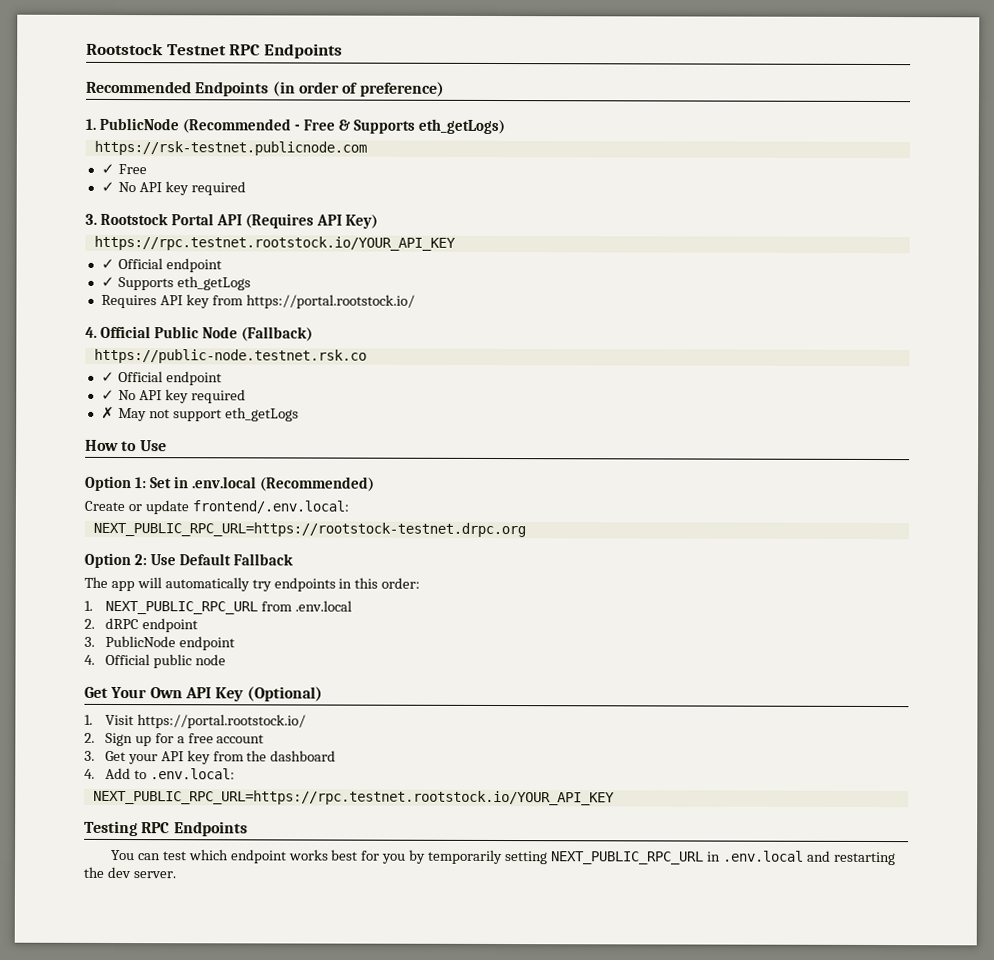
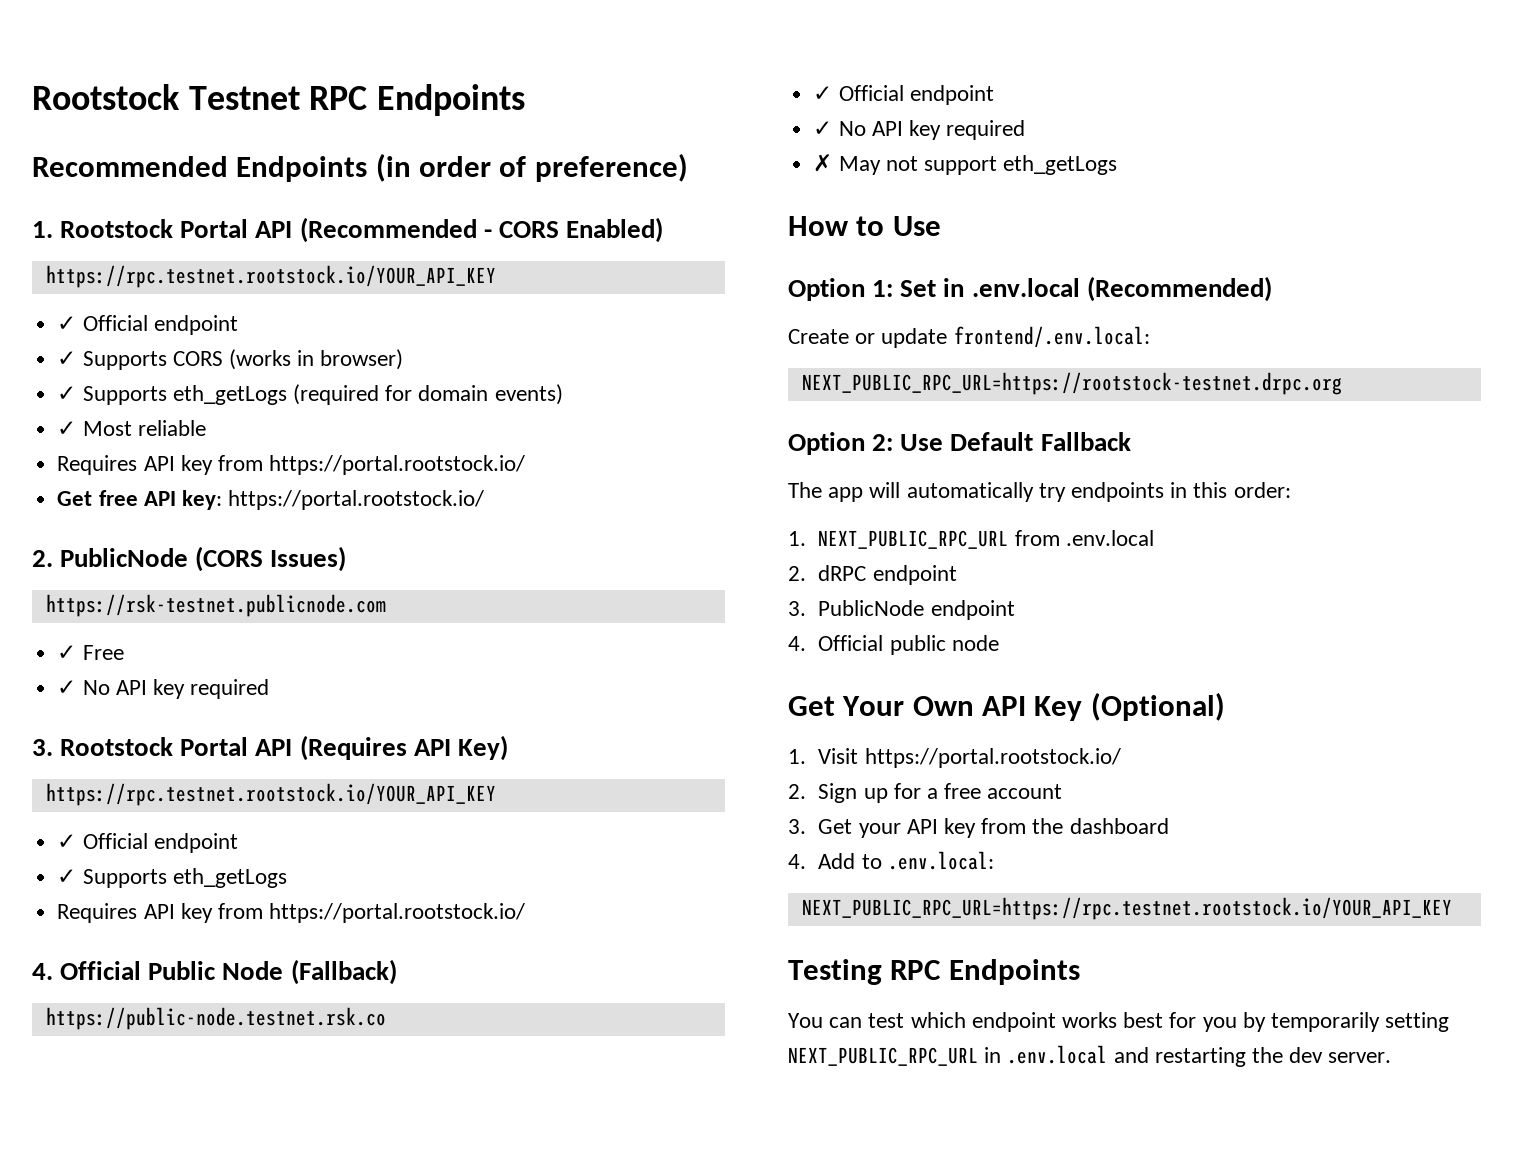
[99,117,506,135] PublicNode (Recommended - Free & Supports eth_getLogs) -> [60,217,664,243] [45,265,496,288] [57,315,238,335] [57,349,404,370] [57,384,563,405] [57,420,206,436] [57,455,526,475] [57,490,485,510] [32,546,347,572] Rootstock Portal API (Recommended - CORS Enabled) // https://rpc.testnet.rootstock.io/YOUR_API_KEY // ✓ Official endpoint // ✓ Supports CORS (works in browser) // ✓ Supports eth_getLogs (required for domain events) // ✓ Most reliable // Requires API key from https://portal.rootstock.io/ // Get free API key: https://portal.rootstock.io/ // 2. PublicNode (CORS Issues)

